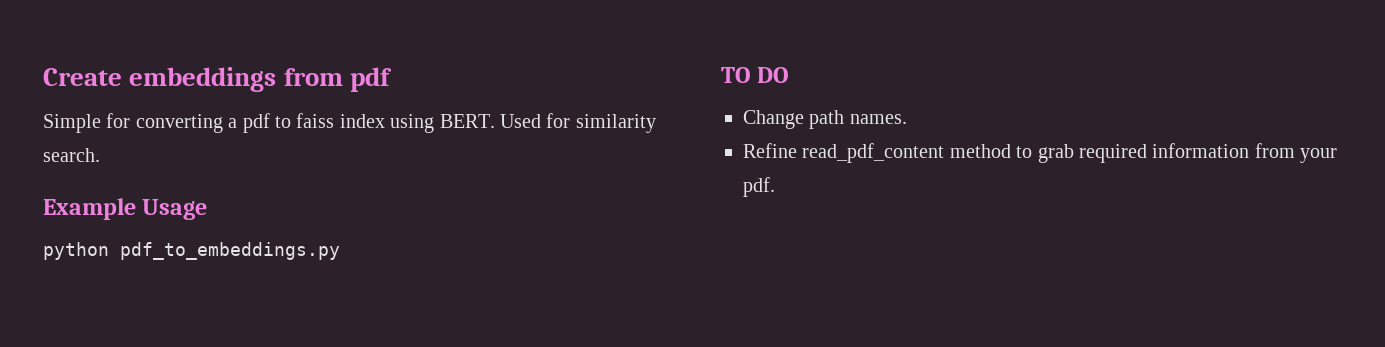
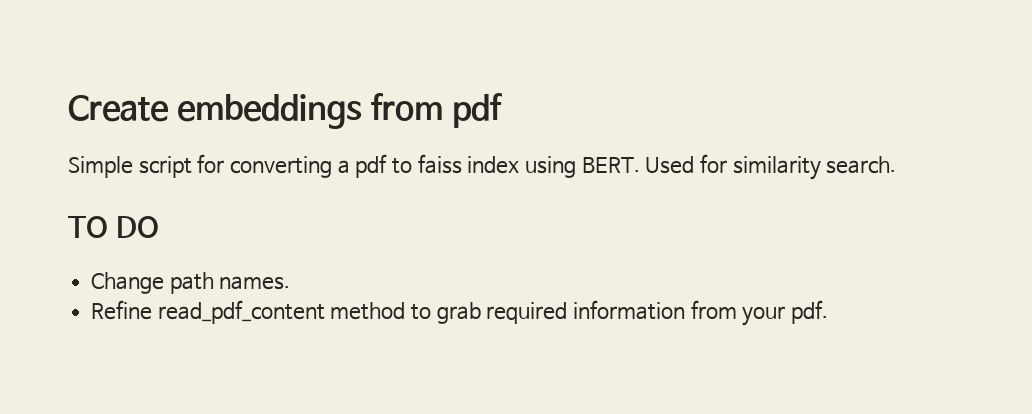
(101, 123) none -> [138,156,192,178] script
[43,198,208,220] [43,242,340,260] // Example Usage // python pdf_to_embeddings.py -> (897, 165) none

